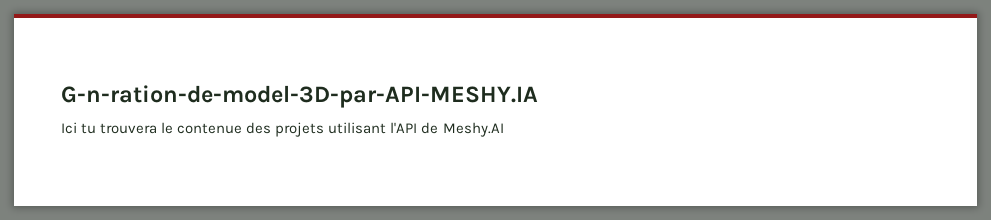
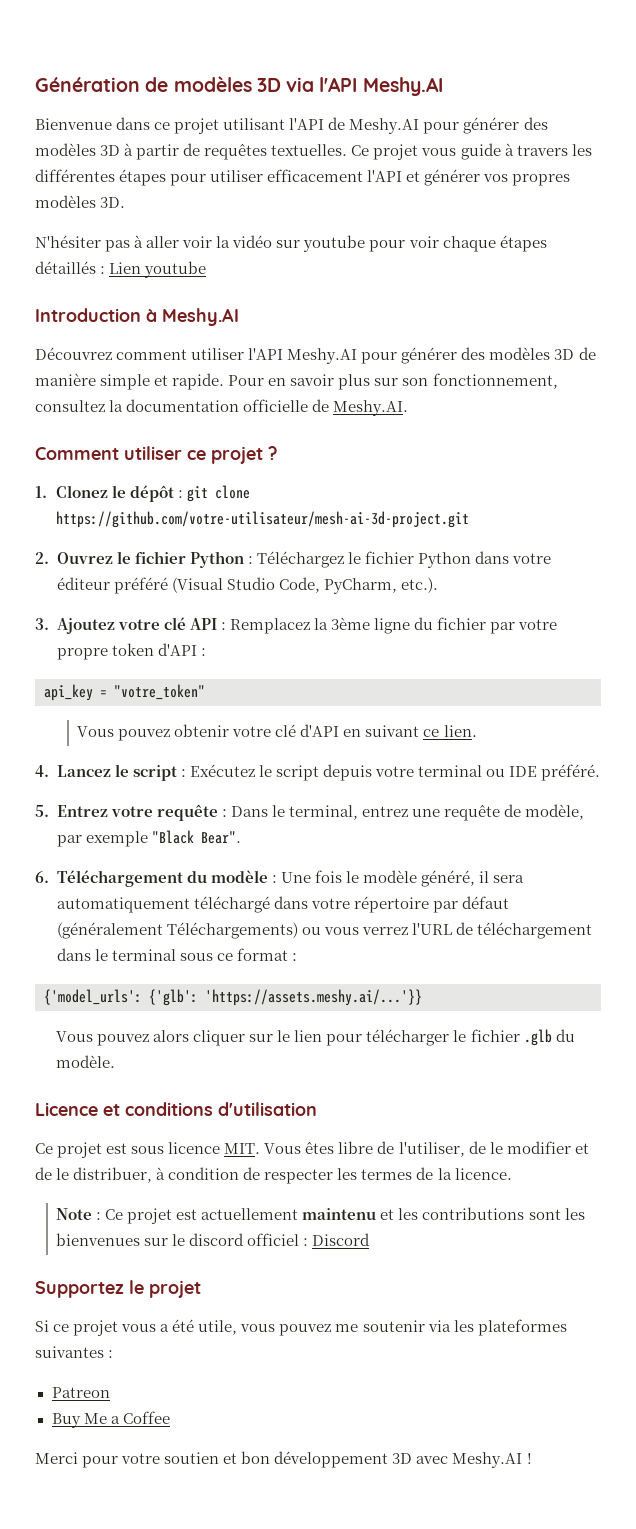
[61,85,538,108] [61,122,504,137] G-n-ration-de-model-3D-par-API-MESHY.IA // Ici tu trouvera le contenue des projets utilisant l'API de Meshy.AI -> [35,76,443,96] [35,117,548,134] [35,143,592,160] [35,169,571,186] [35,195,126,208] [35,235,547,252] [35,261,207,278] [35,308,239,326] [35,347,596,364] [35,373,558,390] [35,399,409,416] [35,446,277,464] [35,485,251,502] [56,511,470,528] [35,551,551,568] [56,577,438,594] [35,617,558,634] [56,643,206,660] [44,684,205,701] [77,724,477,741] [35,764,601,781] [35,804,585,821] [56,830,241,847] [35,870,525,887] [56,896,509,913] [56,922,592,939] [56,948,297,961] [44,989,422,1006] [56,1029,575,1046] [56,1055,116,1068] [35,1102,317,1116] [35,1141,589,1158] [35,1167,512,1184] [56,1207,585,1224] [56,1233,371,1246] [35,1280,201,1298] [35,1319,567,1336] [35,1346,114,1358] [51,1387,110,1398] [51,1411,170,1428] [35,1451,532,1468] Génération de modèles 3D via l'API Meshy.AI // Bienvenue dans ce projet utilisant l'API de Meshy.AI pour générer des modèles 3D à partir de requêtes textuelles. Ce projet vous guide à travers les différentes étapes pour utiliser efficacement l'API et générer vos propres modèles 3D. // N'hésiter pas à aller voir la vidéo sur youtube pour voir chaque étapes détaillés : Lien youtube // Introduction à Meshy.AI // Découvrez comment utiliser l'API Meshy.AI pour générer des modèles 3D de manière simple et rapide. Pour en savoir plus sur son fonctionnement, consultez la documentation officielle de Meshy.AI. // Comment utiliser ce projet ? // 1. Clonez le dépôt : git clone https://github.com/votre-utilisateur/mesh-ai-3d-project.git // 2. Ouvrez le fichier Python : Téléchargez le fichier Python dans votre éditeur préféré (Visual Studio Code, PyCharm, etc.). // 3. Ajoutez votre clé API : Remplacez la 3ème ligne du fichier par votre propre token d'API : // api_key = "votre_token" // Vous pouvez obtenir votre clé d'API en suivant ce lien. // 4. Lancez le script : Exécutez le script depuis votre terminal ou IDE préféré. // 5. Entrez votre requête : Dans le terminal, entrez une requête de modèle, par exemple "Black Bear". // 6. Téléchargement du modèle : Une fois le modèle généré, il sera automatiquement téléchargé dans votre répertoire par défaut (généralement Téléchargements) ou vous verrez l'URL de téléchargement dans le terminal sous ce format : // {'model_urls': {'glb': 'https://assets.meshy.ai/...'}} // Vous pouvez alors cliquer sur le lien pour télécharger le fichier .glb du modèle. // Licence et conditions d'utilisation // Ce projet est sous licence MIT. Vous êtes libre de l'utiliser, de le modifier et de le distribuer, à condition de respecter les termes de la licence. // Note : Ce projet est actuellement maintenu et les contributions sont les bienvenues sur le discord officiel : Discord // Supportez le projet // Si ce projet vous a été utile, vous pouvez me soutenir via les plateformes suivantes : // Patreon // Buy Me a Coffee // Merci pour votre soutien et bon développement 3D avec Meshy.AI !

